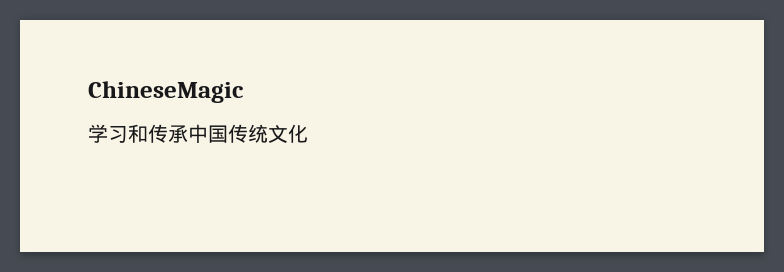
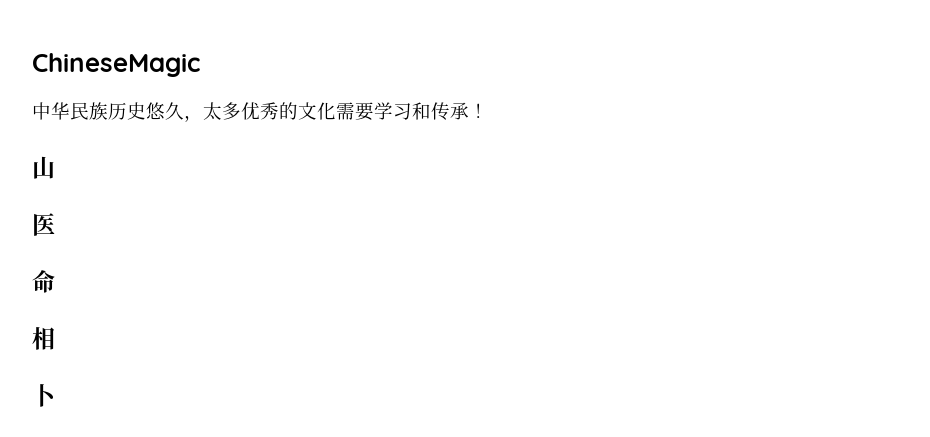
[88,124,308,143] 学习和传承中国传统文化 -> [32,102,488,122] [32,156,55,179] [32,213,55,236] [32,270,55,293] [32,327,55,350] [32,384,57,407] 中华民族历史悠久，太多优秀的文化需要学习和传承！ // 山 // 医 // 命 // 相 // 卜

